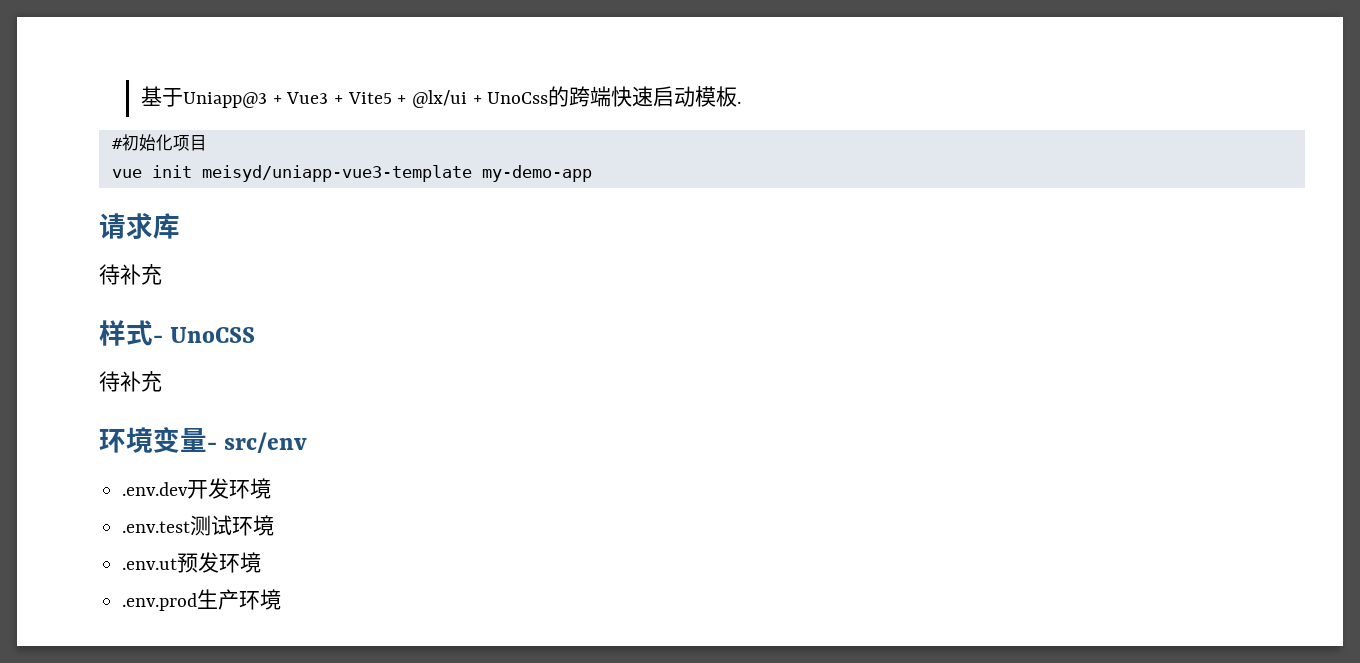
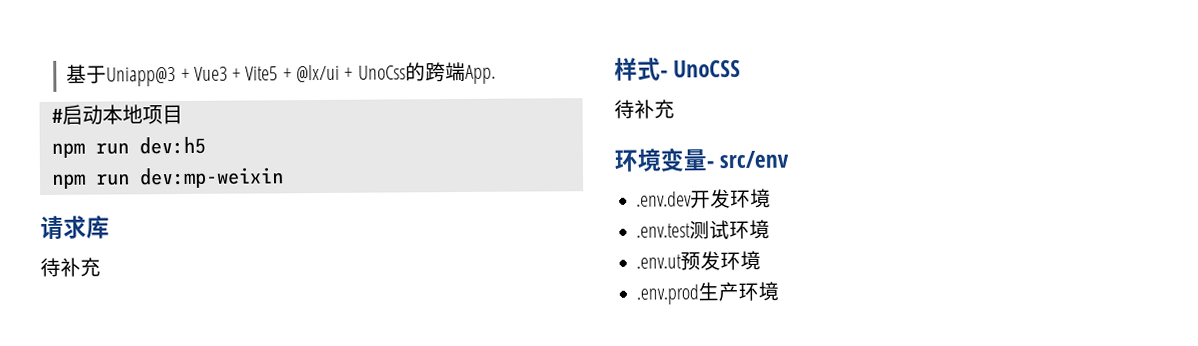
[611,86,742,107] [111,134,207,151] [111,165,592,182] 快速启动模板. // #初始化项目 // vue init meisyd/uniapp-vue3-template my-demo-app -> [464,64,496,84] [50,104,183,125] [50,136,206,158] [50,167,284,189] App. // #启动本地项目 // npm run dev:h5 // npm run dev:mp-weixin

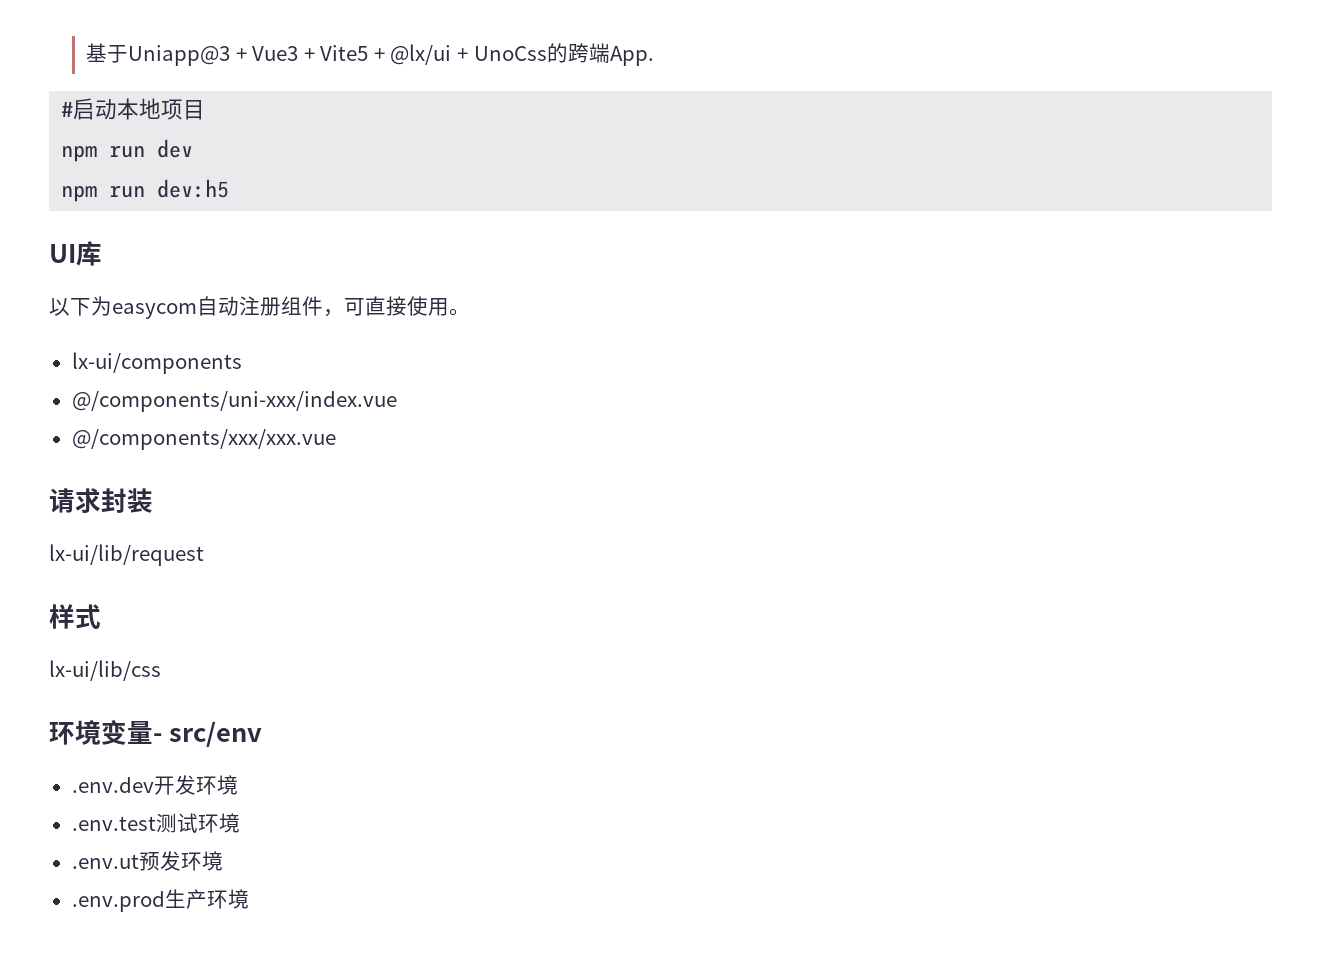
[138,136,206,155] [50,167,284,189] dev:h5 // npm run dev:mp-weixin -> [157,139,194,158] [61,179,230,202] [49,241,102,266] [49,296,470,319] [71,352,242,374] [71,391,397,412] [71,429,336,450] dev // npm run dev:h5 // UI库 // 以下为easycom自动注册组件，可直接使用。 // lx-ui/components // @/components/uni-xxx/index.vue // @/components/xxx/xxx.vue
[86,215,110,239] [40,257,101,277] 库 // 待补充 -> [101,488,153,513] [49,544,204,566] 封装 // lx-ui/lib/request
[660,59,742,78] [614,99,675,119] - UnoCSS // 待补充 -> [49,660,161,681] // lx-ui/lib/css

